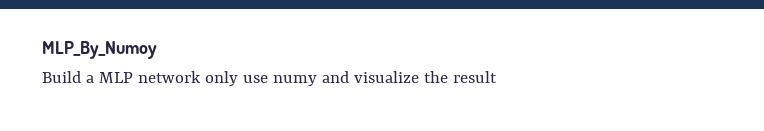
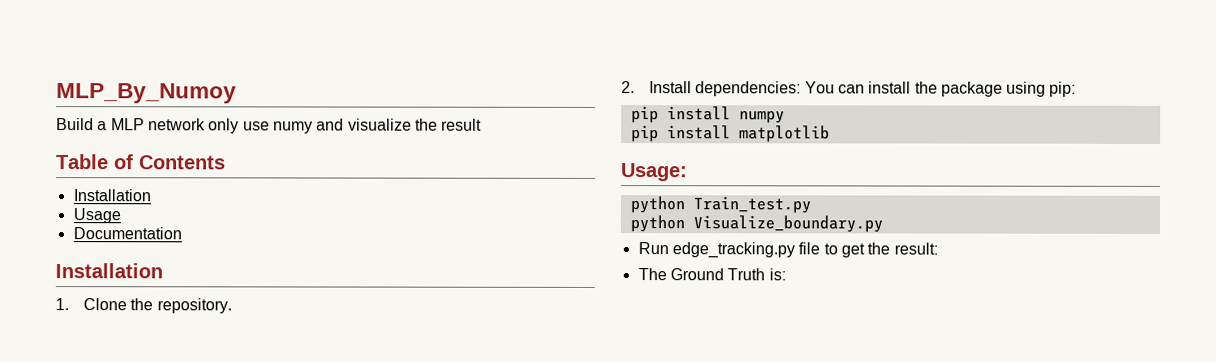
(497, 77) none -> [56,154,226,170] [72,189,151,202] [72,208,121,224] [72,227,182,240] [55,263,163,279] [55,298,232,314] [621,81,1077,97] [630,106,785,124] [630,125,830,143] [620,163,688,182] [629,196,811,214] [629,215,883,233] [637,242,938,259] [637,268,786,281] // Table of Contents // Installation // Usage // Documentation // Installation // 1. Clone the repository. // 2. Install dependencies: You can install the package using pip: // pip install numpy // pip install matplotlib // Usage: // python Train_test.py // python Visualize_boundary.py // Run edge_tracking.py file to get the result: // The Ground Truth is:

